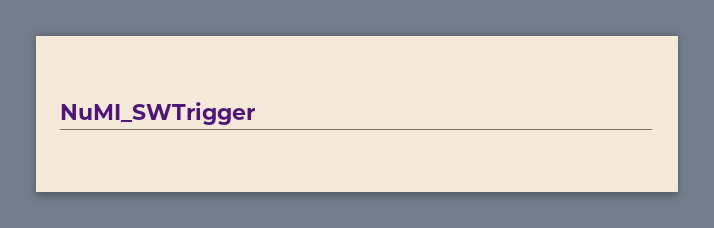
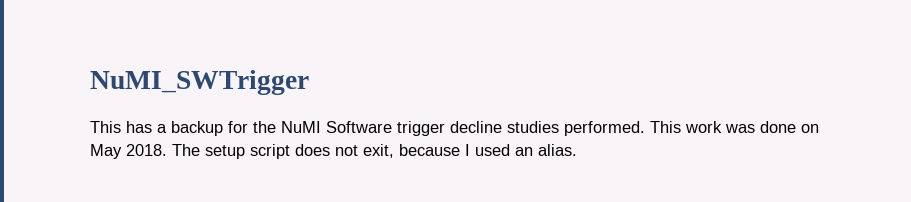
(255, 113) none -> [90,121,819,136] [90,144,577,159] // This has a backup for the NuMI Software trigger decline studies performed. This work was done on May 2018. The setup script does not exit, because I used an alias.

